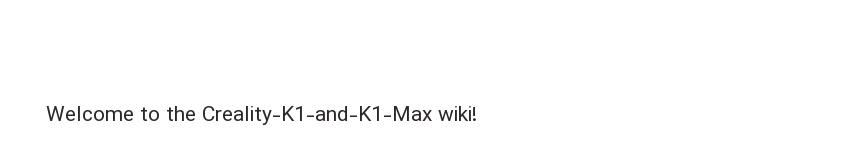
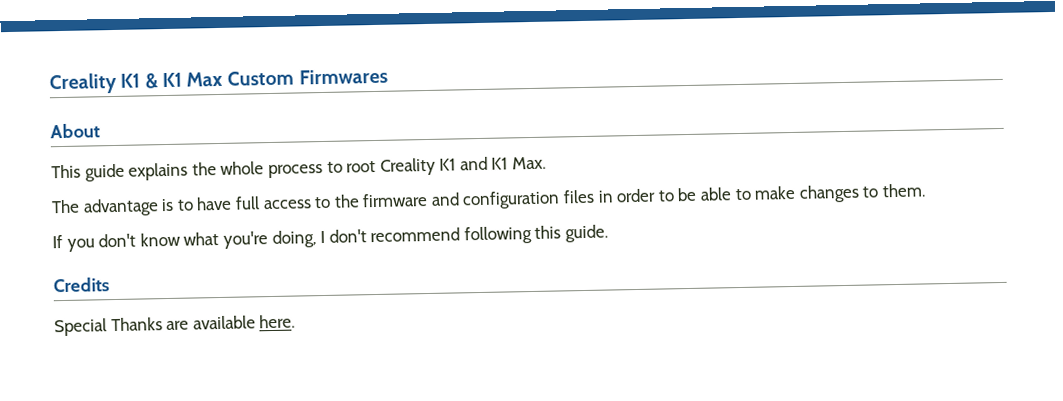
[46,106,477,125] Welcome to the Creality-K1-and-K1-Max wiki! -> [49,68,388,95] [50,123,100,139] [51,156,547,182] [51,183,925,217] [52,224,609,252] [53,277,110,293] [54,314,296,337] Creality K1 & K1 Max Custom Firmwares // About // This guide explains the whole process to root Creality K1 and K1 Max. // The advantage is to have full access to the firmware and configuration files in order to be able to make changes to them. // If you don't know what you're doing, I don't recommend following this guide. // Credits // Special Thanks are available here.

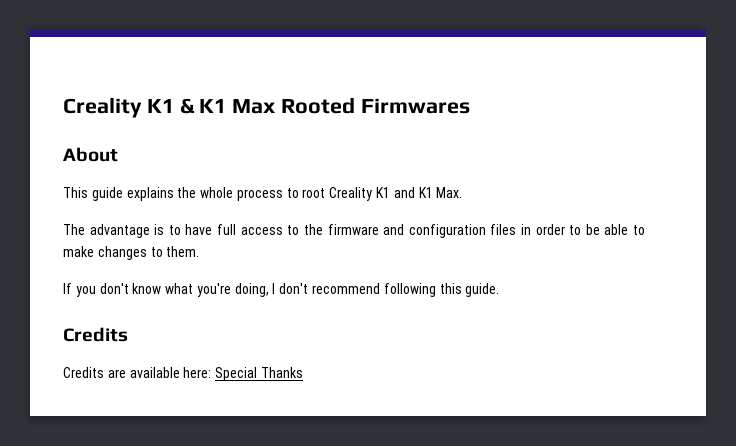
[227,70,295,86] Custom -> [281,97,356,114] Rooted
[54,314,296,337] Special Thanks are available here. -> [63,367,303,381] Credits are available here: Special Thanks

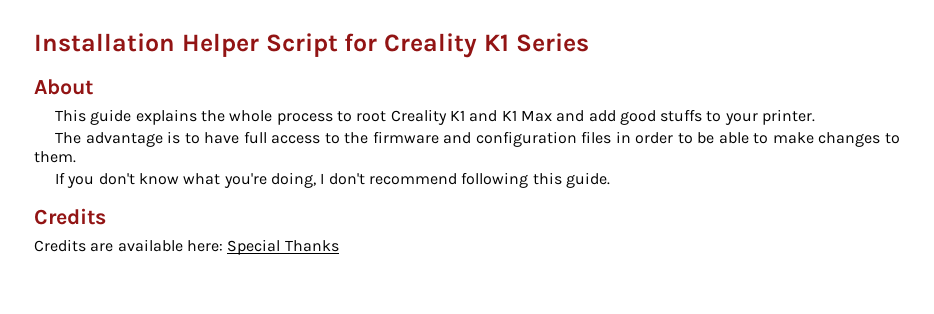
[63,97,470,118] Creality K1 & K1 Max Rooted Firmwares -> [34,33,589,58] Installation Helper Script for Creality K1 Series
[436,187,463,198] Max. -> [520,109,816,125] Max and add good stuffs to your printer.

